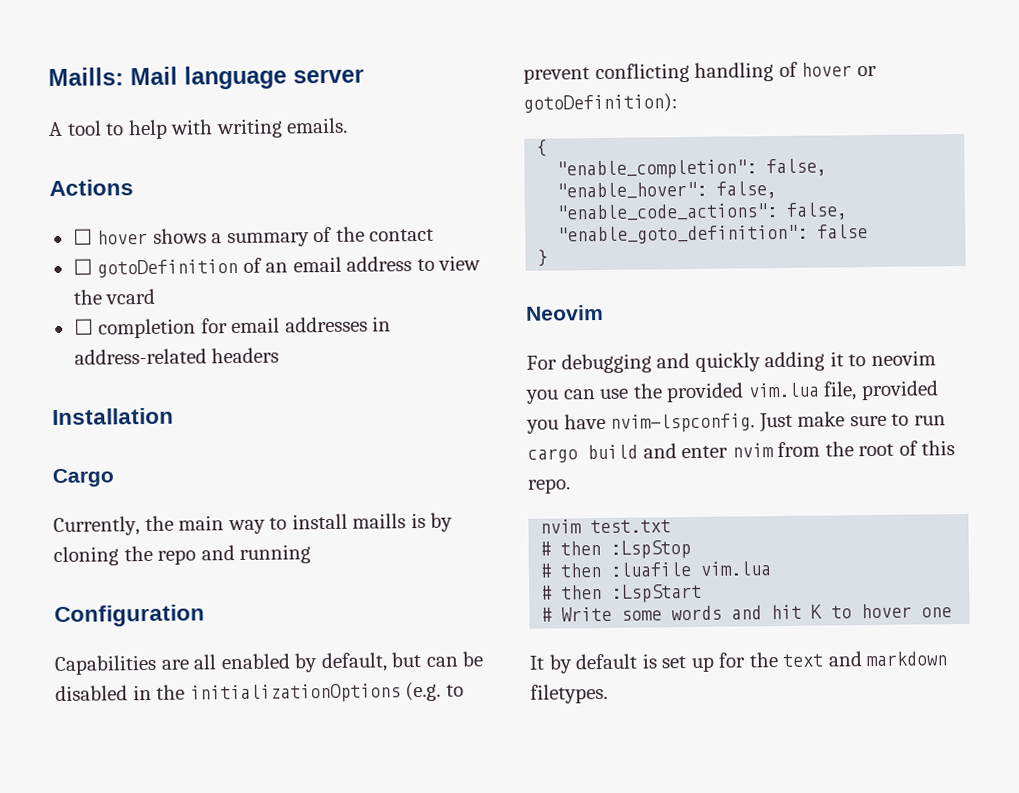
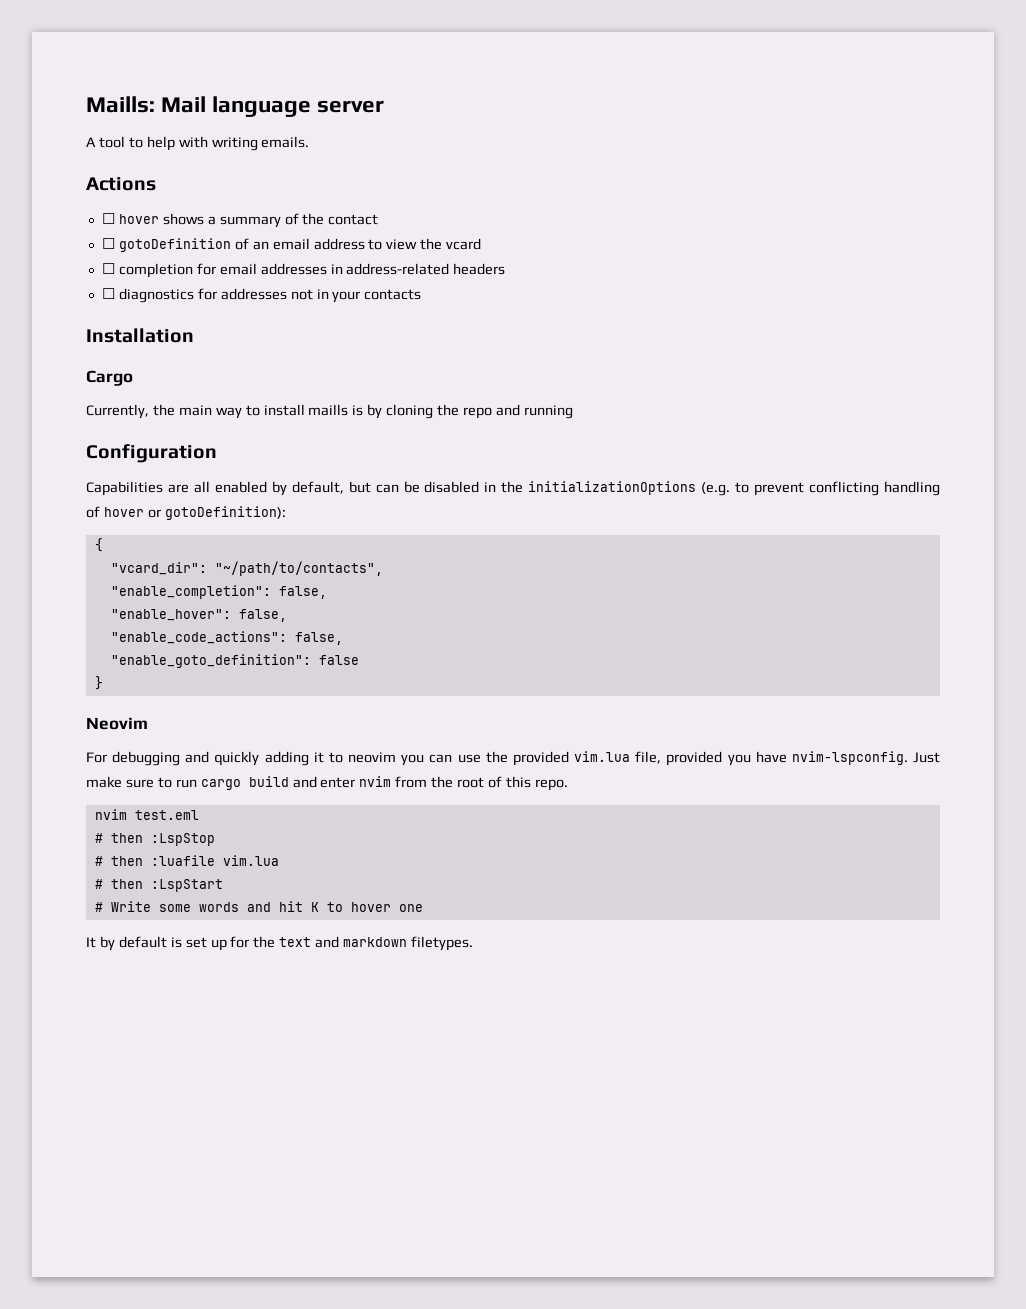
(280, 355) none -> [101,288,422,303] // ☐ diagnostics for addresses not in your contacts
(548, 148) none -> [110,561,383,576] // "vcard_dir": "~/path/to/contacts",
[590,519,672,534] test.txt -> [134,810,199,820] test.eml

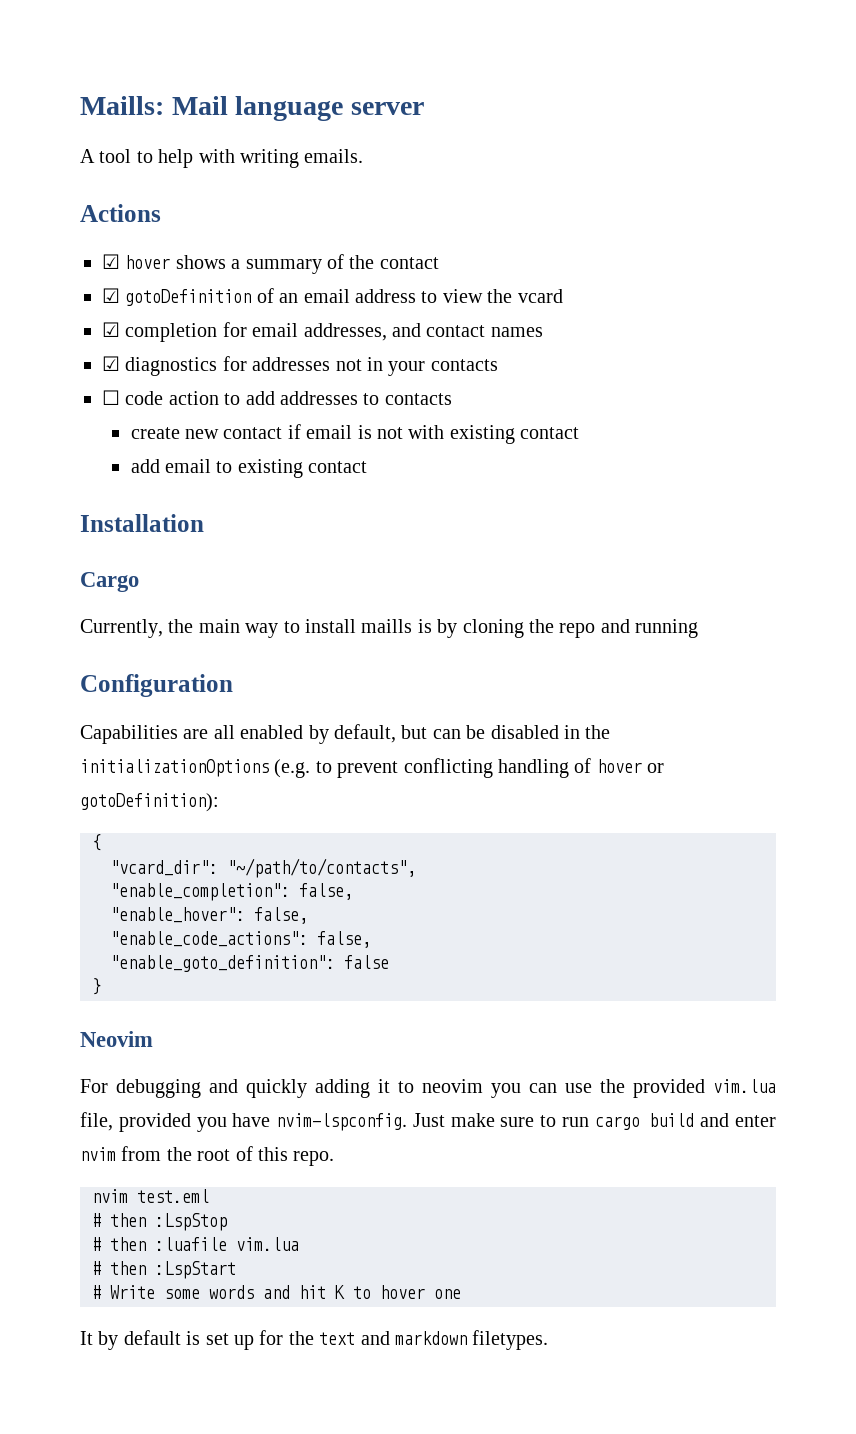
[101,213,115,224] ☐ -> [102,254,120,269] ☑
[101,238,115,249] ☐ -> [102,288,120,303] ☑
[101,263,115,274] ☐ -> [102,322,120,337] ☑
[260,263,506,275] [101,288,115,299] addresses in address-related headers // ☐ -> [303,323,543,341] [102,356,120,371] addresses, and contact names // ☑
(422, 294) none -> [102,390,452,405] [130,424,580,444] [130,459,368,478] // ☐ code action to add addresses to contacts // create new contact if email is not with existing contact // add email to existing contact

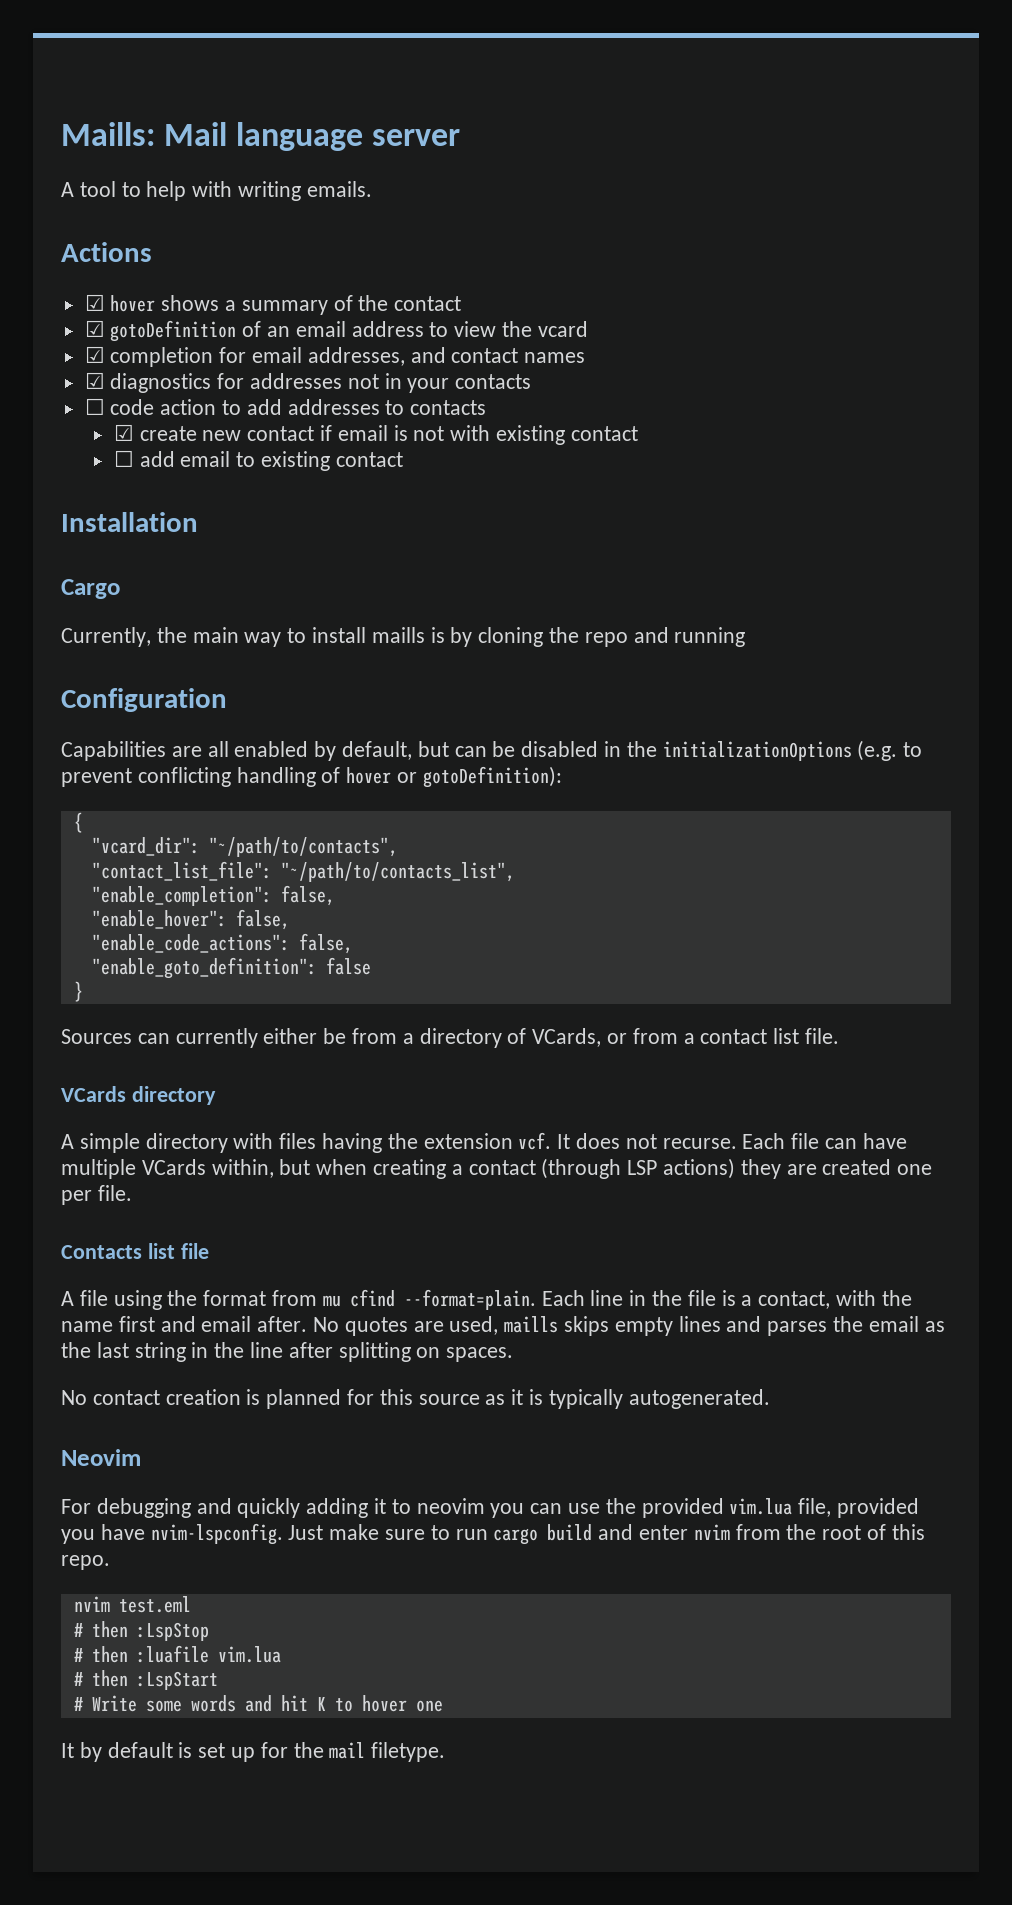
(452, 399) none -> [113,424,134,441] ☑
(580, 433) none -> [113,450,134,467] ☐
(416, 868) none -> [91,861,515,882] // "contact_list_file": "~/path/to/contacts_list",
(101, 986) none -> [61,1028,840,1048] [61,1086,216,1105] [61,1132,907,1153] [61,1158,933,1179] [61,1185,132,1205] [61,1243,209,1259] [61,1289,912,1310] [61,1316,945,1336] [61,1342,514,1362] [61,1389,770,1409] // Sources can currently either be from a directory of VCards, or from a contact list file. // VCards directory // A simple directory with files having the extension vcf. It does not recurse. Each file can have multiple VCards within, but when creating a contact (through LSP actions) they are created one per file. // Contacts list file // A file using the format from mu cfind --format=plain. Each line in the file is a contact, with the name first and email after. No quotes are used, maills skips empty lines and parses the email as the last string in the line after splitting on spaces. // No contact creation is planned for this source as it is typically autogenerated.
[319,1330,549,1350] text and markdown filetypes. -> [329,1742,446,1762] mail filetype.

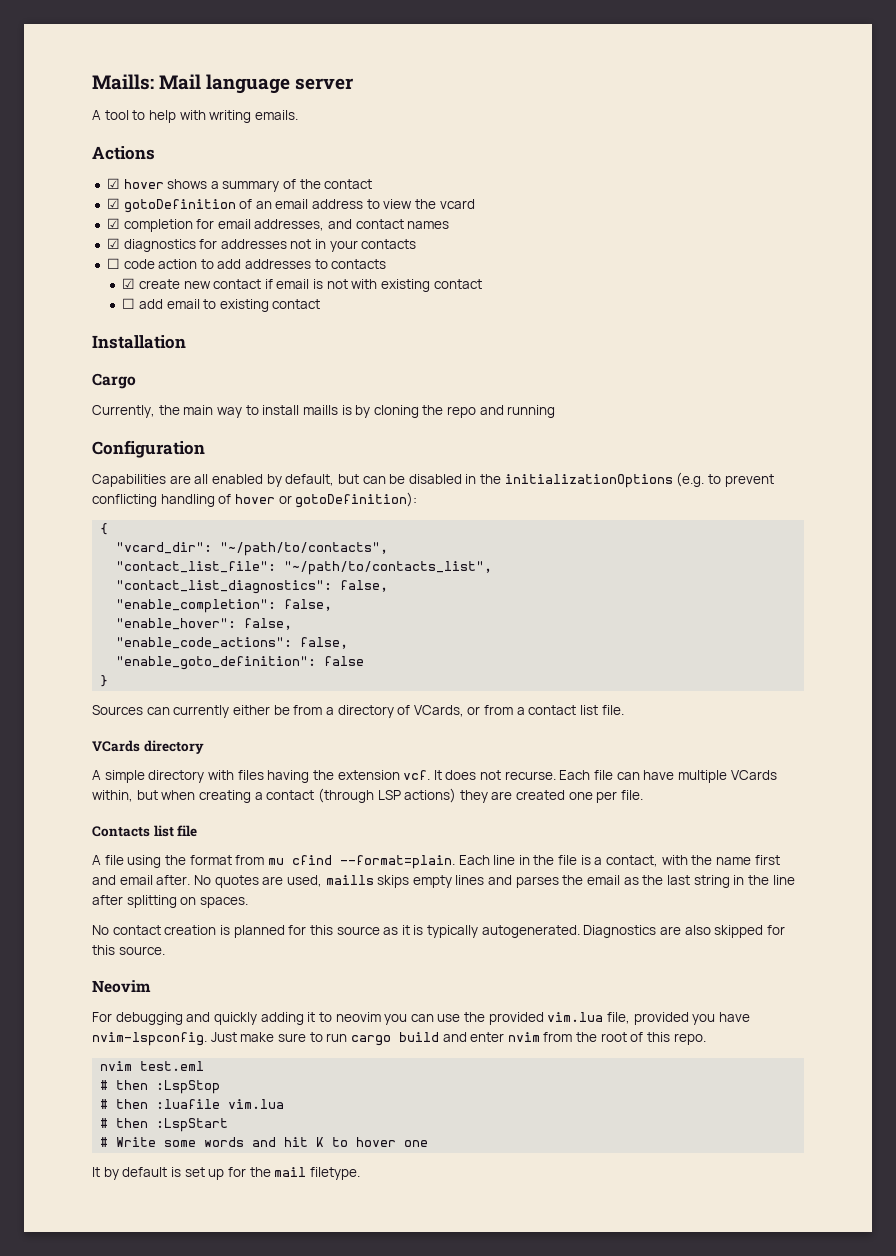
(515, 872) none -> [116,580,389,594] // "contact_list_diagnostics": false,
(770, 1399) none -> [583,925,785,938] [92,945,165,955] Diagnostics are also skipped for this source.

